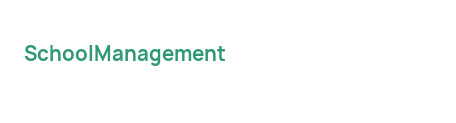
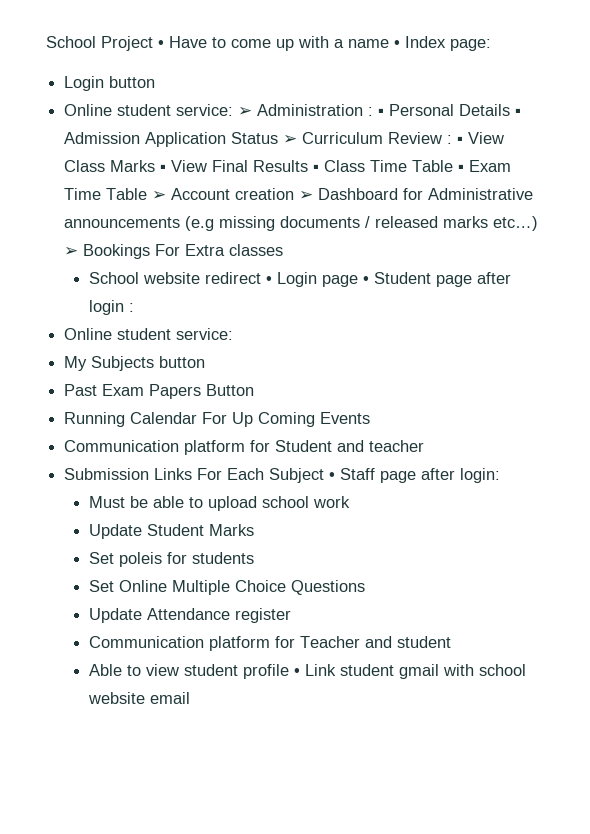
[24,45,226,66] SchoolManagement -> [46,36,491,51] [64,76,156,91] [64,104,522,116] [64,132,505,147] [64,160,512,172] [64,188,534,200] [64,216,539,231] [64,244,284,259] [88,272,511,287] [88,300,134,315] [64,328,234,340] [64,356,206,371] [64,384,255,399] [64,412,371,427] [64,440,425,455] [64,468,501,483] [88,496,350,511] [88,524,254,539] [88,552,254,567] [88,580,365,595] [88,608,291,623] [88,636,451,651] [88,664,526,679] [87,692,190,704] School Project • Have to come up with a name • Index page: // Login button // Online student service: ➢ Administration : ▪ Personal Details ▪ Admission Application Status ➢ Curriculum Review : ▪ View Class Marks ▪ View Final Results ▪ Class Time Table ▪ Exam Time Table ➢ Account creation ➢ Dashboard for Administrative announcements (e.g missing documents / released marks etc…) ➢ Bookings For Extra classes // School website redirect • Login page • Student page after login : // Online student service: // My Subjects button // Past Exam Papers Button // Running Calendar For Up Coming Events // Communication platform for Student and teacher // Submission Links For Each Subject • Staff page after login: // Must be able to upload school work // Update Student Marks // Set poleis for students // Set Online Multiple Choice Questions // Update Attendance register // Communication platform for Teacher and student // Able to view student profile • Link student gmail with school website email

